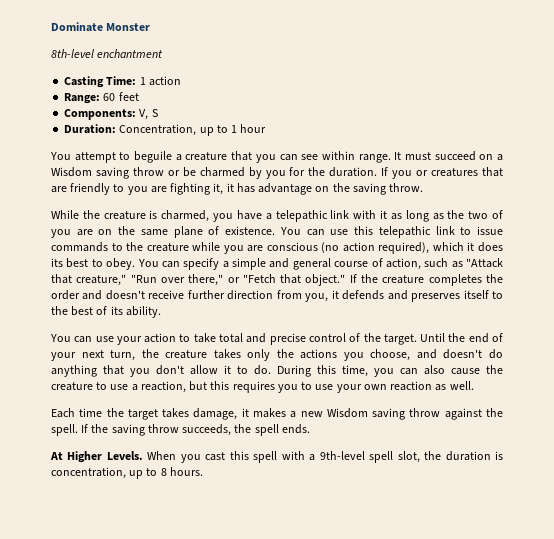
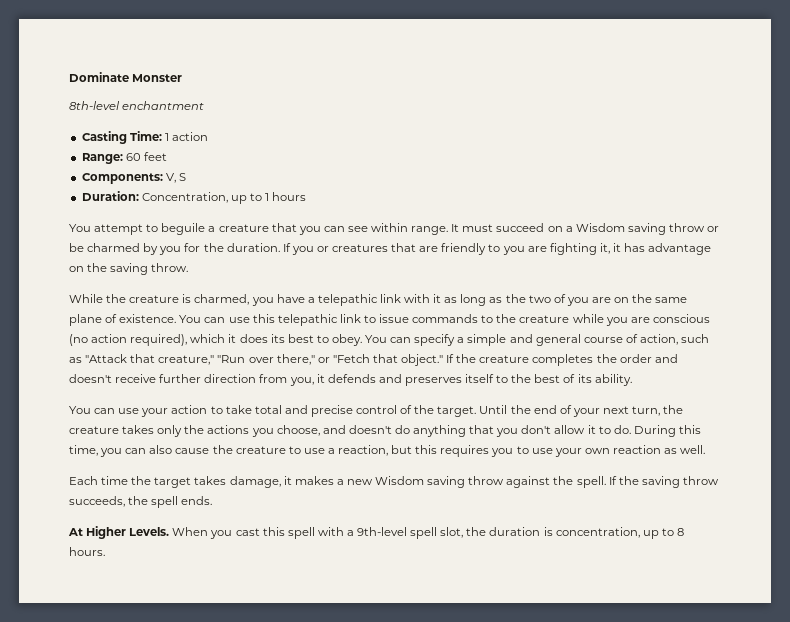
[240,124,267,133] hour -> [272,192,307,201] hours

